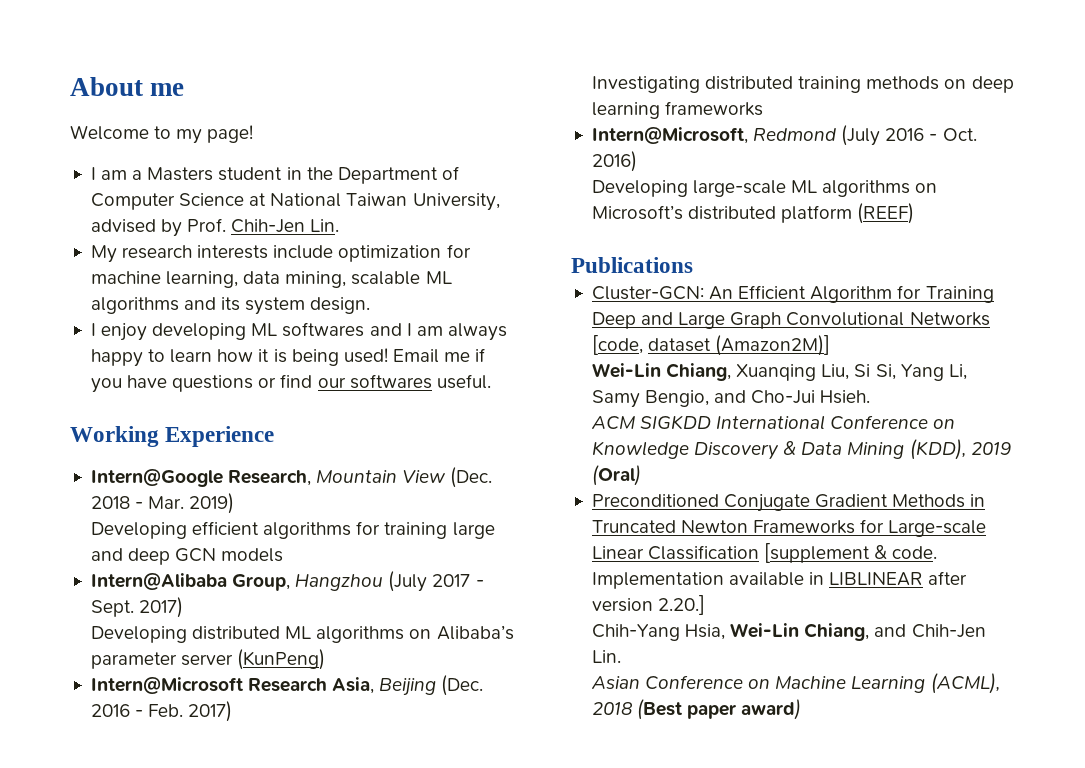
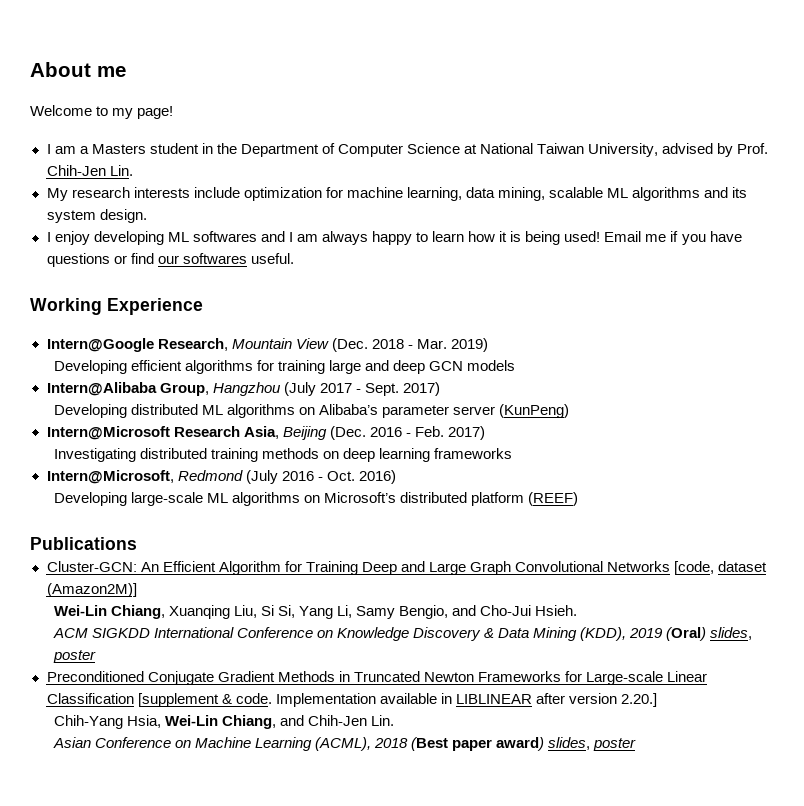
(641, 475) none -> [710,627,753,640] [52,650,96,663] slides, poster
(802, 709) none -> [548,737,637,751] slides, poster

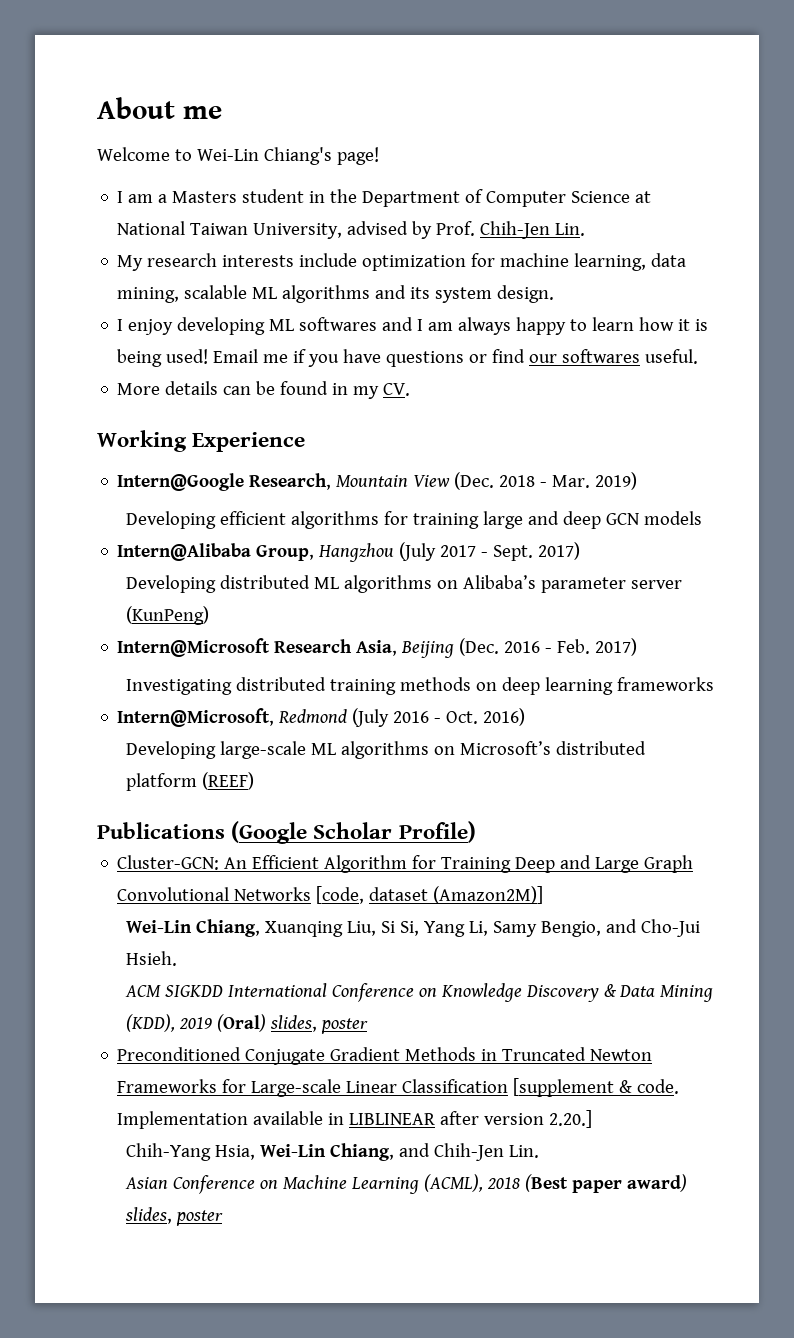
[112,108,134,119] my -> [196,147,332,165] Wei-Lin Chiang's
(294, 258) none -> [117,381,411,399] // More details can be found in my CV.
(137, 543) none -> [231,821,476,844] (Google Scholar Profile)

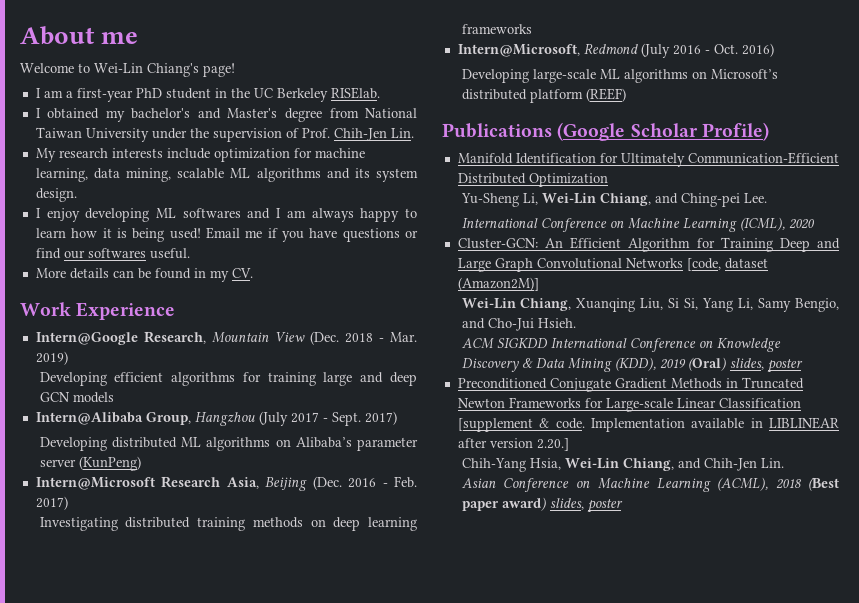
[172,191,238,203] Masters -> [76,88,162,102] first-year PhD
[362,189,652,207] [117,221,433,239] Department of Computer Science at National Taiwan University, advised by -> [253,87,380,102] [35,108,418,122] [35,127,299,142] UC Berkeley RISElab. // I obtained my bachelor's and Master's degree from National Taiwan University under the supervision of
[97,430,187,452] Working -> [20,302,71,316] Work
(476, 832) none -> [457,152,839,167] [457,173,608,187] [460,193,767,207] [461,217,815,232] // Manifold Identification for Ultimately Communication-Efficient Distributed Optimization // Yu-Sheng Li, Wei-Lin Chiang, and Ching-pei Lee. // International Conference on Machine Learning (ICML), 2020

